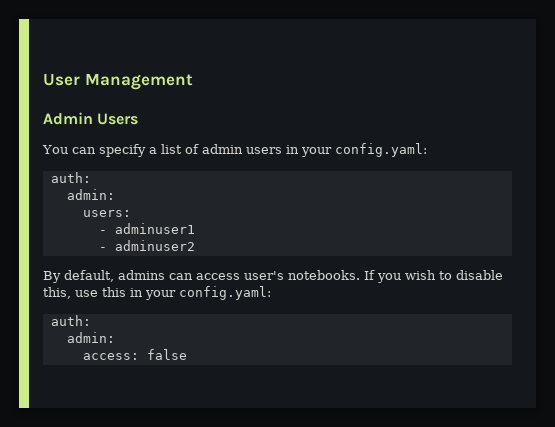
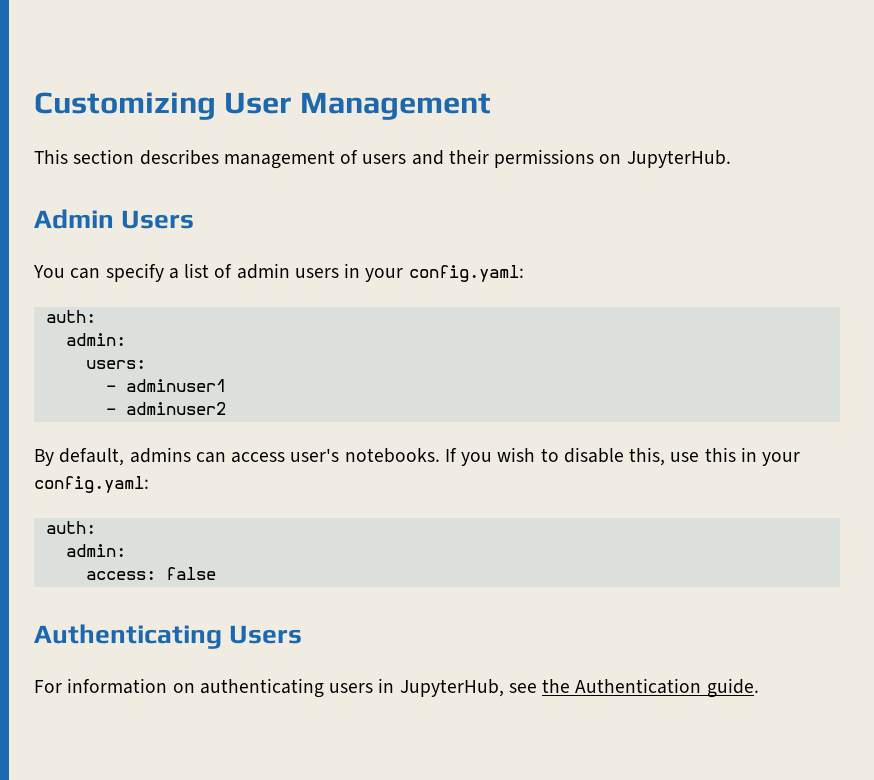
(43, 79) none -> [34,92,216,120] Customizing
(193, 81) none -> [34,149,731,169] // This section describes management of users and their permissions on JupyterHub.
(187, 354) none -> [34,624,303,649] [34,678,759,698] // Authenticating Users // For information on authenticating users in JupyterHub, see the Authentication guide.

